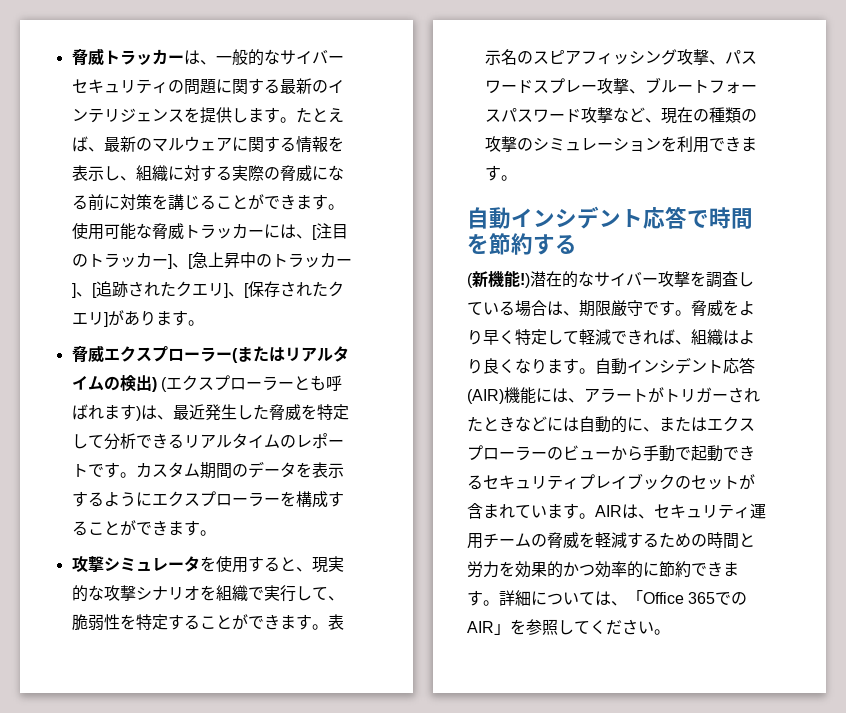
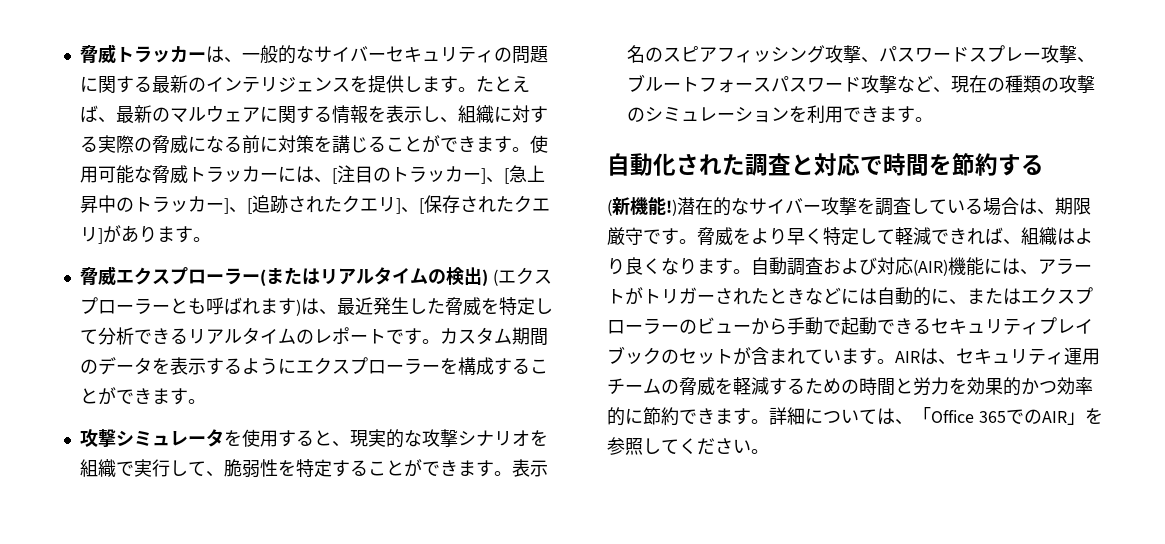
[511,206,687,229] インシデント応答 -> [653,153,860,176] 化された調査と対応
[627,357,755,374] インシデント応答 -> [787,257,913,276] 調査および対応

